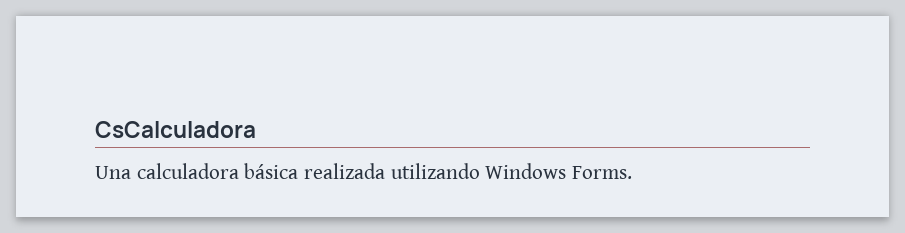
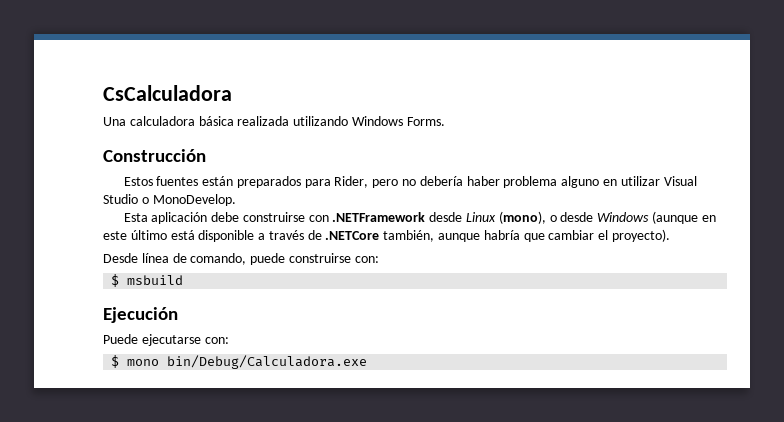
(633, 172) none -> [103,149,206,162] [123,176,697,188] [103,194,236,206] [123,211,716,224] [103,229,670,242] [103,253,379,265] [111,274,184,287] [103,307,178,323] [103,334,229,346] [111,355,368,369] // Construcción // Estos fuentes están preparados para Rider, pero no debería haber problema alguno en utilizar Visual Studio o MonoDevelop. // Esta aplicación debe construirse con .NETFramework desde Linux (mono), o desde Windows (aunque en este último está disponible a través de .NETCore también, aunque habría que cambiar el proyecto). // Desde línea de comando, puede construirse con: // $ msbuild // Ejecución // Puede ejecutarse con: // $ mono bin/Debug/Calculadora.exe

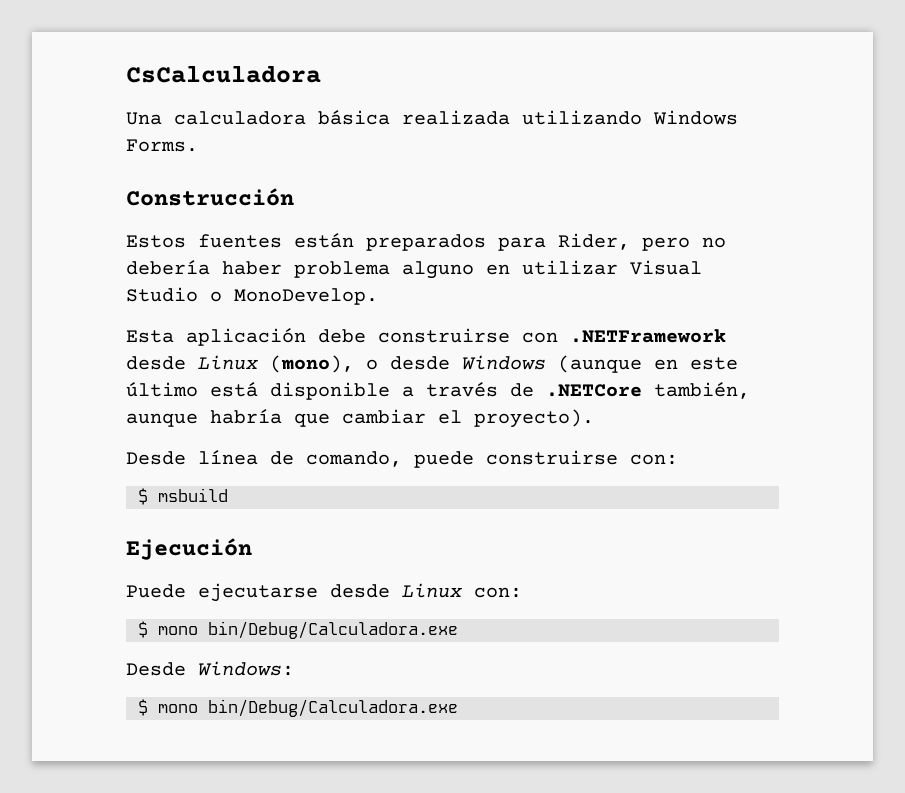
(201, 340) none -> [330,583,463,598] desde Linux
(368, 362) none -> [126,661,294,676] [138,699,458,717] // Desde Windows: // $ mono bin/Debug/Calculadora.exe

